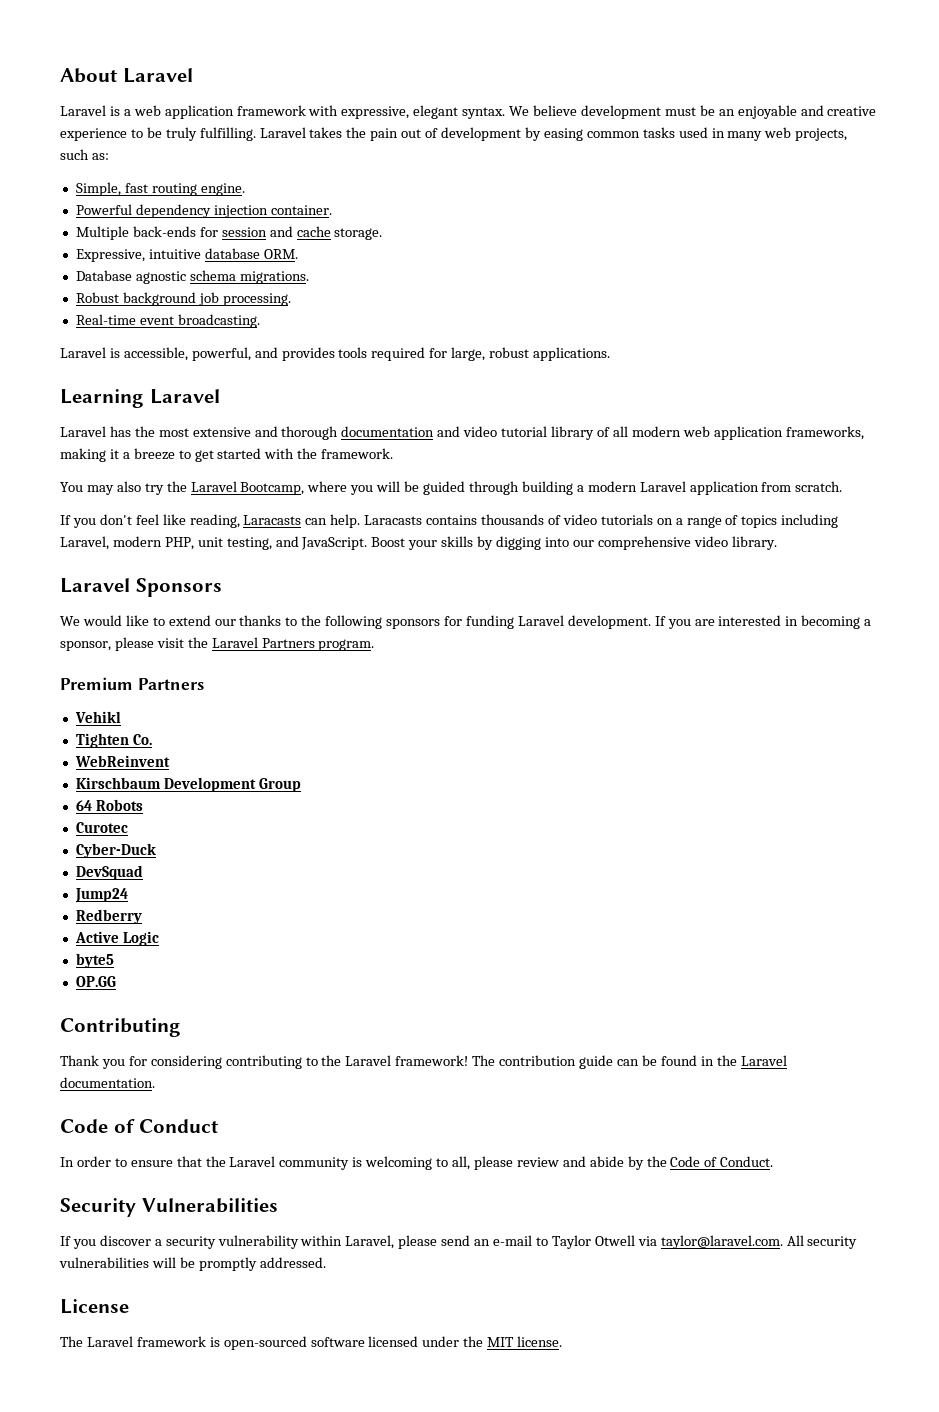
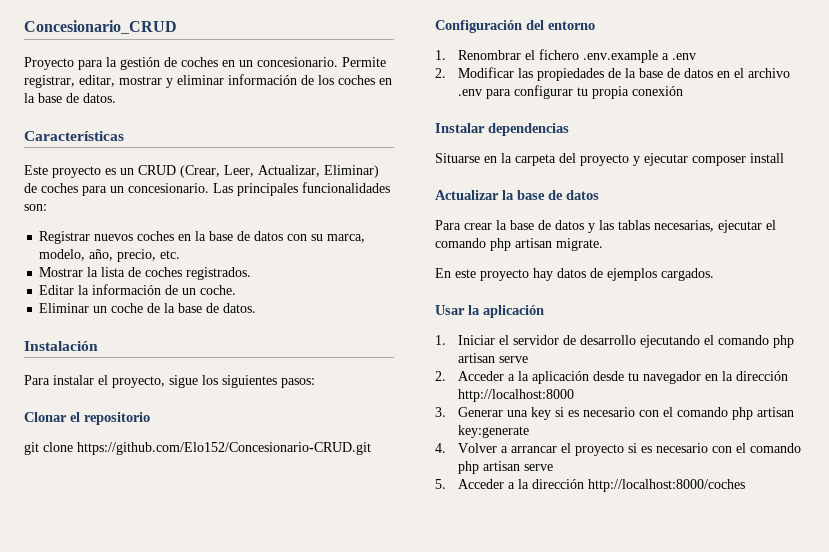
[60,68,193,83] [60,105,877,119] [60,127,848,141] [60,149,109,160] [75,182,245,196] [75,204,332,218] [75,226,383,240] [75,248,298,262] [75,270,309,284] [75,292,291,306] [75,314,260,328] [60,347,611,361] [60,389,220,408] [60,426,864,440] [60,448,394,462] [60,481,843,495] [60,514,839,528] [60,536,777,550] [60,578,222,597] [60,615,872,629] [60,637,375,651] [60,677,204,690] [74,711,121,723] [75,733,152,748] [74,755,170,767] [75,777,301,792] [75,799,143,811] [75,822,128,833] [75,843,156,858] [75,865,143,880] [74,888,128,903] [75,909,142,924] [74,931,159,946] [75,953,114,968] [75,976,116,987] [60,1018,181,1037] [60,1055,787,1069] [60,1077,155,1088] [60,1119,219,1133] [60,1156,774,1170] [60,1198,278,1217] [60,1235,858,1249] [59,1257,326,1271] [60,1299,129,1314] [60,1336,563,1350] About Laravel // Laravel is a web application framework with expressive, elegant syntax. We believe development must be an enjoyable and creative experience to be truly fulfilling. Laravel takes the pain out of development by easing common tasks used in many web projects, such as: // Simple, fast routing engine. // Powerful dependency injection container. // Multiple back-ends for session and cache storage. // Expressive, intuitive database ORM. // Database agnostic schema migrations. // Robust background job processing. // Real-time event broadcasting. // Laravel is accessible, powerful, and provides tools required for large, robust applications. // Learning Laravel // Laravel has the most extensive and thorough documentation and video tutorial library of all modern web application frameworks, making it a breeze to get started with the framework. // You may also try the Laravel Bootcamp, where you will be guided through building a modern Laravel application from scratch. // If you don't feel like reading, Laracasts can help. Laracasts contains thousands of video tutorials on a range of topics including Laravel, modern PHP, unit testing, and JavaScript. Boost your skills by digging into our comprehensive video library. // Laravel Sponsors // We would like to extend our thanks to the following sponsors for funding Laravel development. If you are interested in becoming a sponsor, please visit the Laravel Partners program. // Premium Partners // Vehikl // Tighten Co. // WebReinvent // Kirschbaum Development Group // 64 Robots // Curotec // Cyber-Duck // DevSquad // Jump24 // Redberry // Active Logic // byte5 // OP.GG // Contributing // Thank you for considering contributing to the Laravel framework! The contribution guide can be found in the Laravel documentation. // Code of Conduct // In order to ensure that the Laravel community is welcoming to all, please review and abide by the Code of Conduct. // Security Vulnerabilities // If you discover a security vulnerability within Laravel, please send an e-mail to Taylor Otwell via taylor@laravel.com. All security vulnerabilities will be promptly addressed. // License // The Laravel framework is open-sourced software licensed under the MIT license. -> [24,20,177,34] [24,57,386,70] [24,74,392,88] [24,93,116,103] [24,131,124,141] [24,165,379,178] [24,182,390,196] [24,204,47,211] [39,231,366,244] [39,249,181,262] [39,267,252,280] [39,284,237,295] [39,303,257,313] [24,341,98,351] [24,375,315,388] [24,412,150,425] [24,442,371,455] [435,20,595,33] [435,49,697,63] [435,67,791,81] [458,85,684,99] [435,123,569,136] [435,153,784,166] [435,190,599,200] [435,220,776,233] [435,238,603,251] [435,268,714,281] [435,305,544,318] [435,335,795,348] [458,353,529,363] [435,371,789,384] [458,389,575,402] [435,407,795,420] [458,425,530,438] [435,443,802,456] [458,461,554,474] [435,479,746,492] Concesionario_CRUD // Proyecto para la gestión de coches en un concesionario. Permite registrar, editar, mostrar y eliminar información de los coches en la base de datos. // Características // Este proyecto es un CRUD (Crear, Leer, Actualizar, Eliminar) de coches para un concesionario. Las principales funcionalidades son: // Registrar nuevos coches en la base de datos con su marca, modelo, año, precio, etc. // Mostrar la lista de coches registrados. // Editar la información de un coche. // Eliminar un coche de la base de datos. // Instalación // Para instalar el proyecto, sigue los siguientes pasos: // Clonar el repositorio // git clone https://github.com/Elo152/Concesionario-CRUD.git // Configuración del entorno // 1. Renombrar el fichero .env.example a .env // 2. Modificar las propiedades de la base de datos en el archivo .env para configurar tu propia conexión // Instalar dependencias // Situarse en la carpeta del proyecto y ejecutar composer install // Actualizar la base de datos // Para crear la base de datos y las tablas necesarias, ejecutar el comando php artisan migrate. // En este proyecto hay datos de ejemplos cargados. // Usar la aplicación // 1. Iniciar el servidor de desarrollo ejecutando el comando php artisan serve // 2. Acceder a la aplicación desde tu navegador en la dirección http://localhost:8000 // 3. Generar una key si es necesario con el comando php artisan key:generate // 4. Volver a arrancar el proyecto si es necesario con el comando php artisan serve // 5. Acceder a la dirección http://localhost:8000/coches

